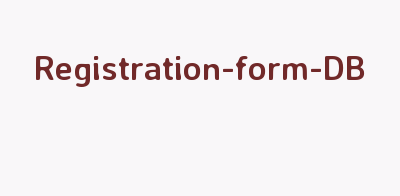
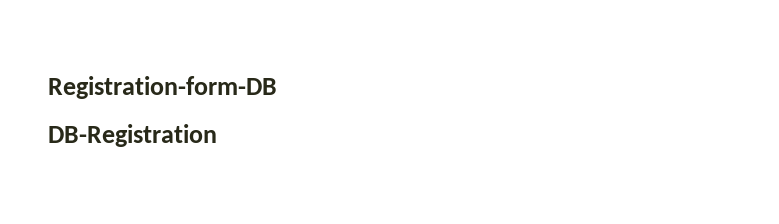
(366, 71) none -> [48,124,217,147] // DB-Registration

